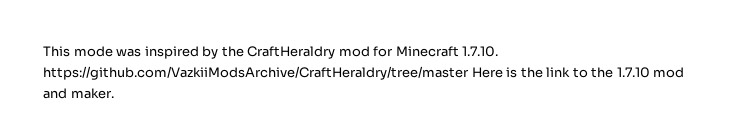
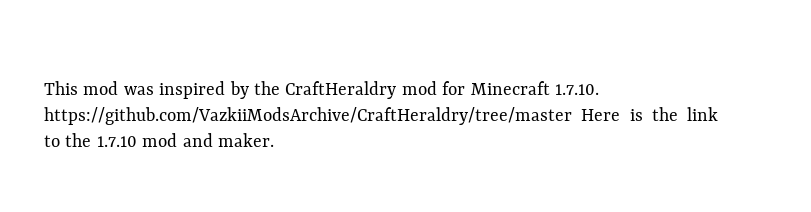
[73,46,113,57] mode -> [83,81,119,95] mod

